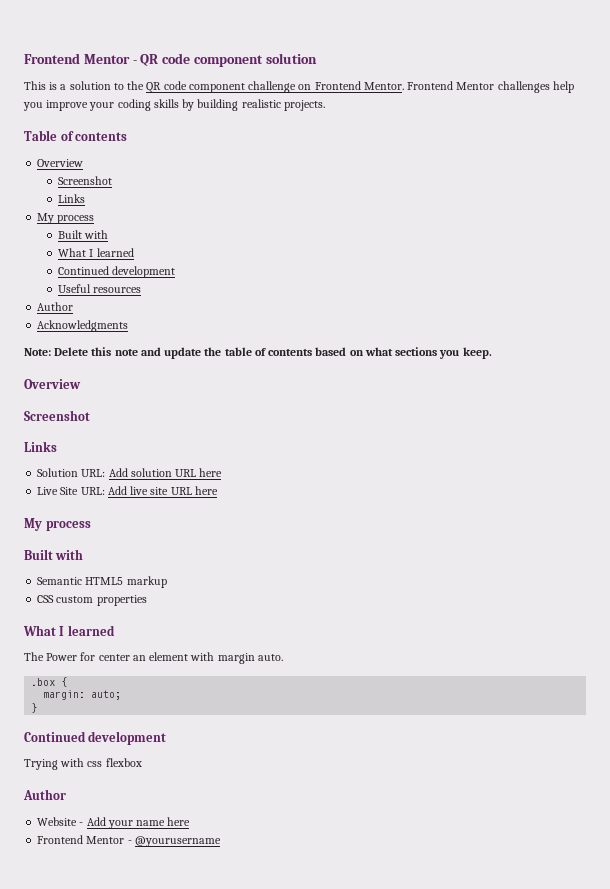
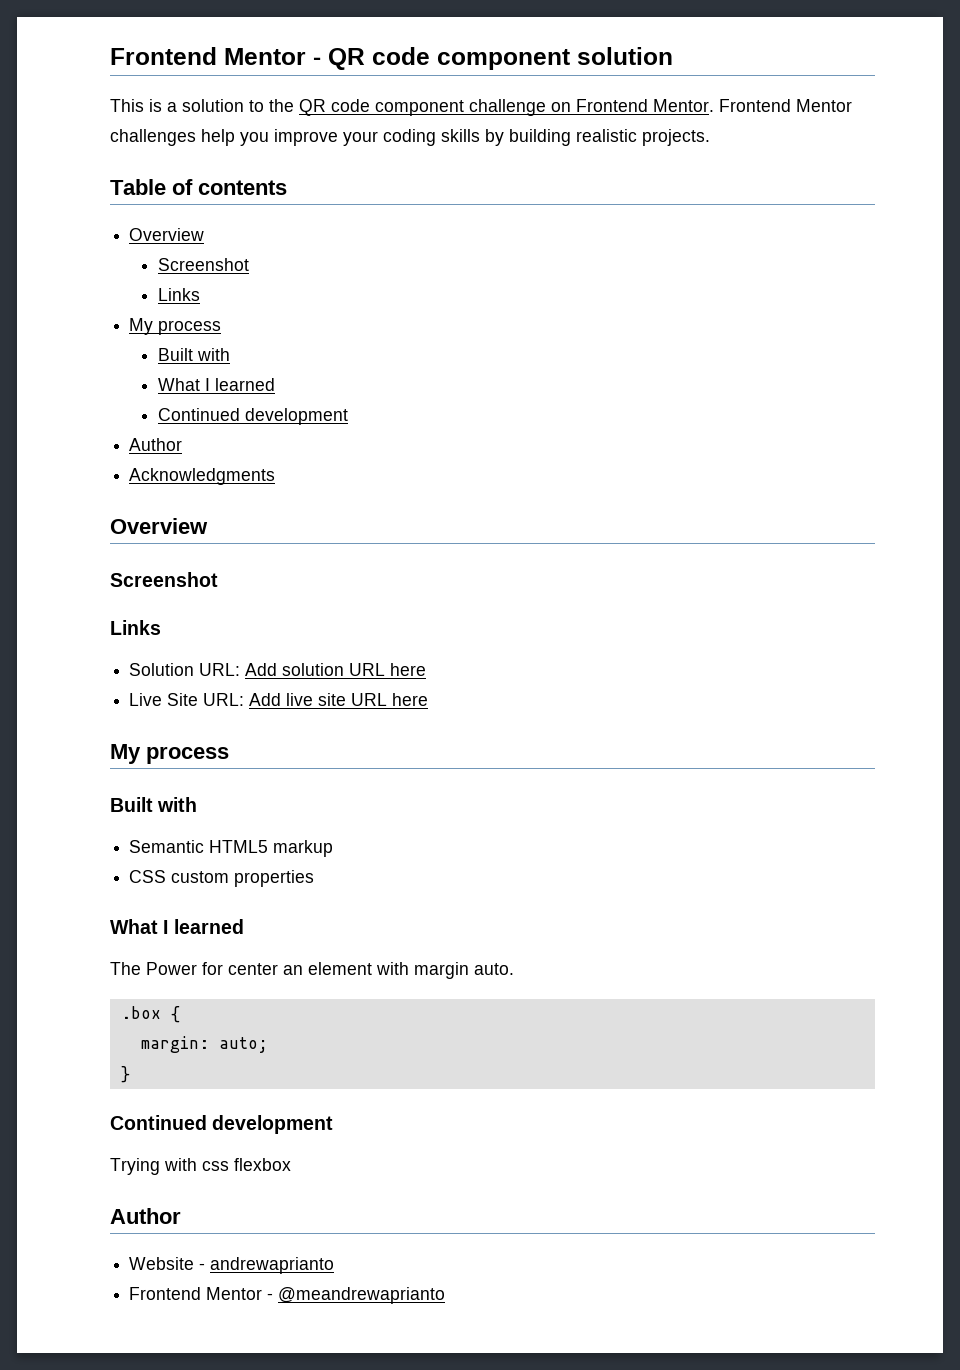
[58,284,142,293] // Useful resources -> (349, 416) none
[24,347,492,359] // Note: Delete this note and update the table of contents based on what sections you keep. -> (276, 476) none
[86,817,191,829] [37,835,221,847] Add your name here // Frontend Mentor - @yourusername -> [210,1257,335,1274] [129,1287,446,1304] andrewaprianto // Frontend Mentor - @meandrewaprianto

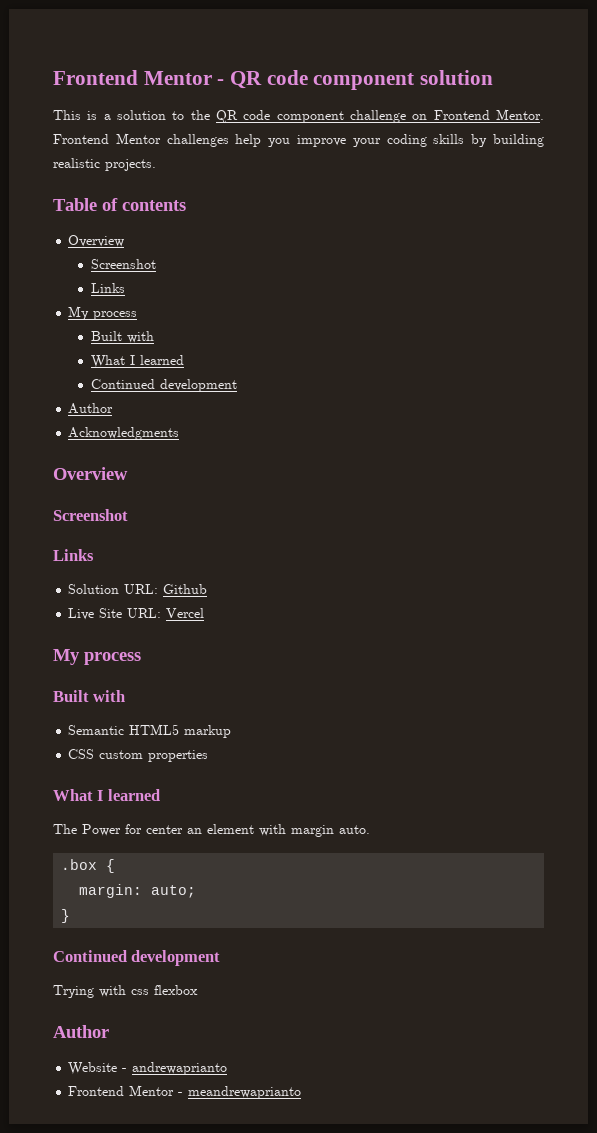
[245,663,427,676] Add solution URL here -> [163,584,208,594] Github
[249,693,429,706] Add live site URL here -> [166,608,205,618] Vercel
[278,1287,446,1304] @meandrewaprianto -> [188,1086,302,1099] meandrewaprianto

